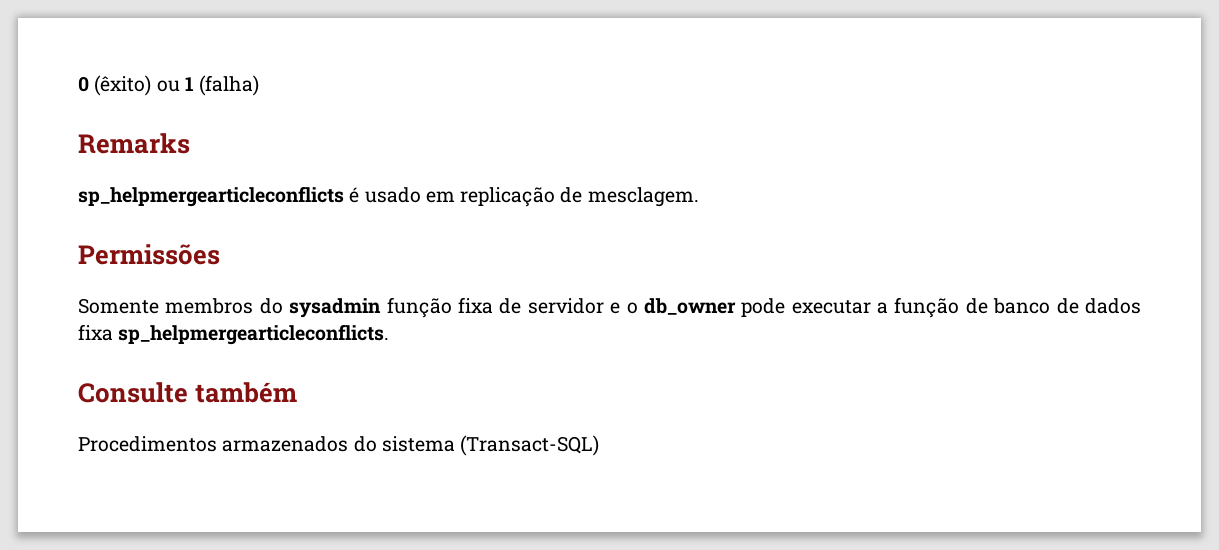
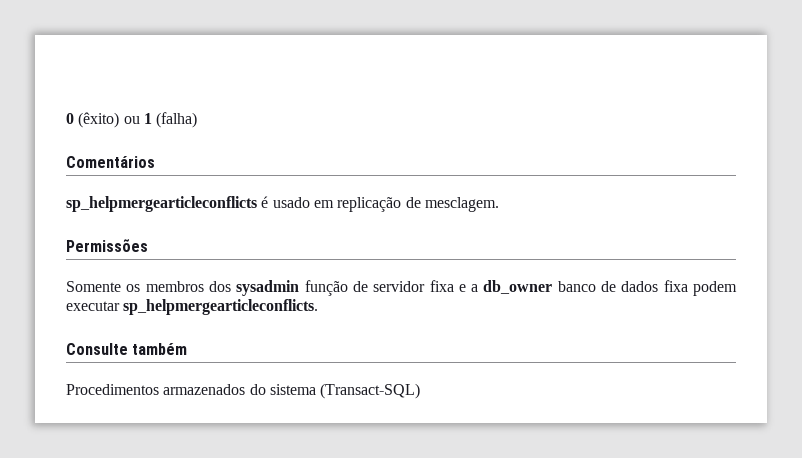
[78,133,190,154] Remarks -> [66,156,155,168] Comentários
[165,298,283,314] membros do -> [126,281,231,292] os membros dos
[457,297,493,314] fixa -> (348, 288) none
[610,297,988,318] e o db_owner pode executar a função de -> [429,280,553,294] fixa e a db_owner
(113, 332) none -> [693,281,737,296] [66,301,120,311] podem executar

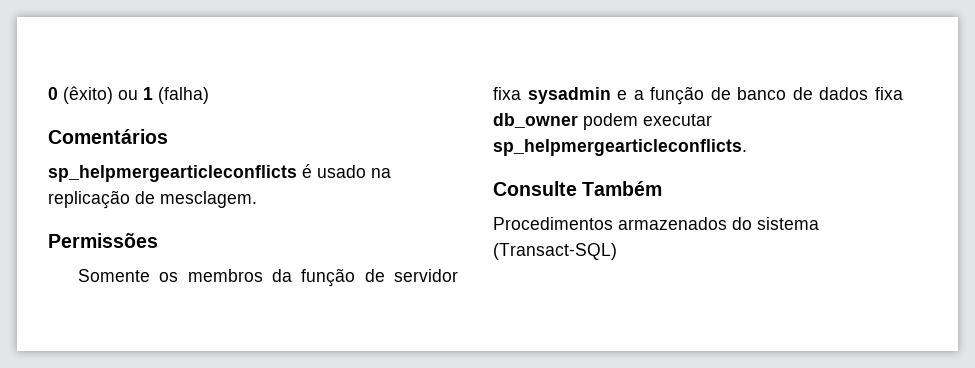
[313,200,334,208] em -> [371,168,391,178] na
[208,280,300,296] dos sysadmin -> [271,269,292,282] da
(454, 286) none -> [527,87,611,104] sysadmin
[483,280,553,294] db_owner -> [650,86,731,105] função de
(688, 286) none -> [493,113,578,128] db_owner
[132,343,188,355] também -> [582,181,663,196] Também

